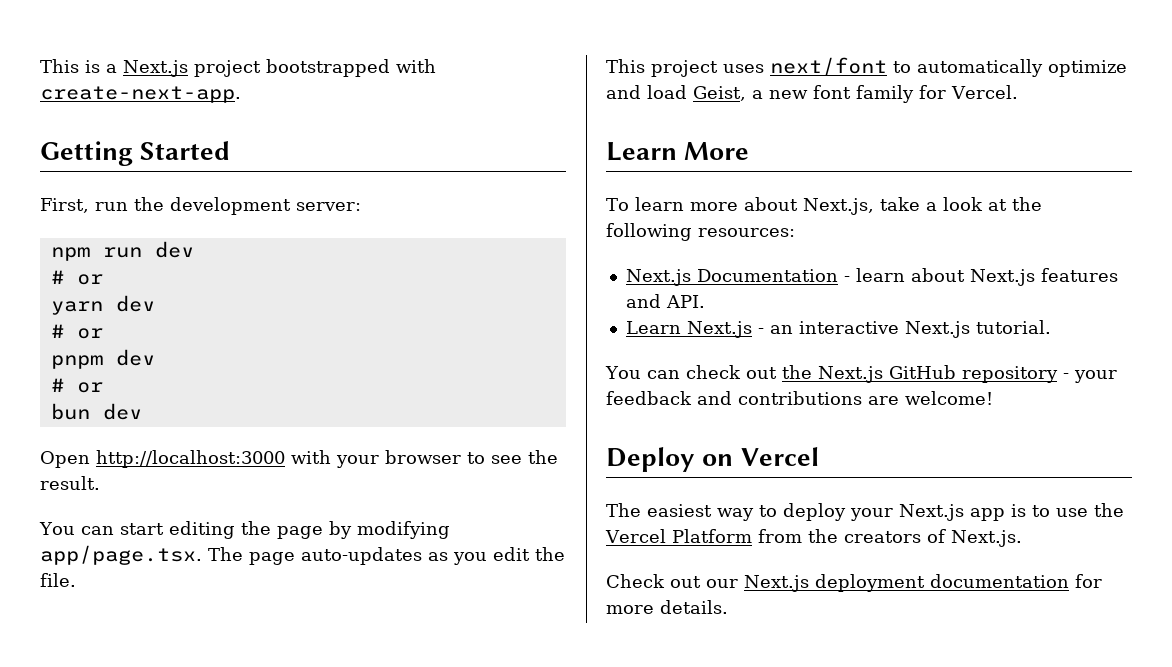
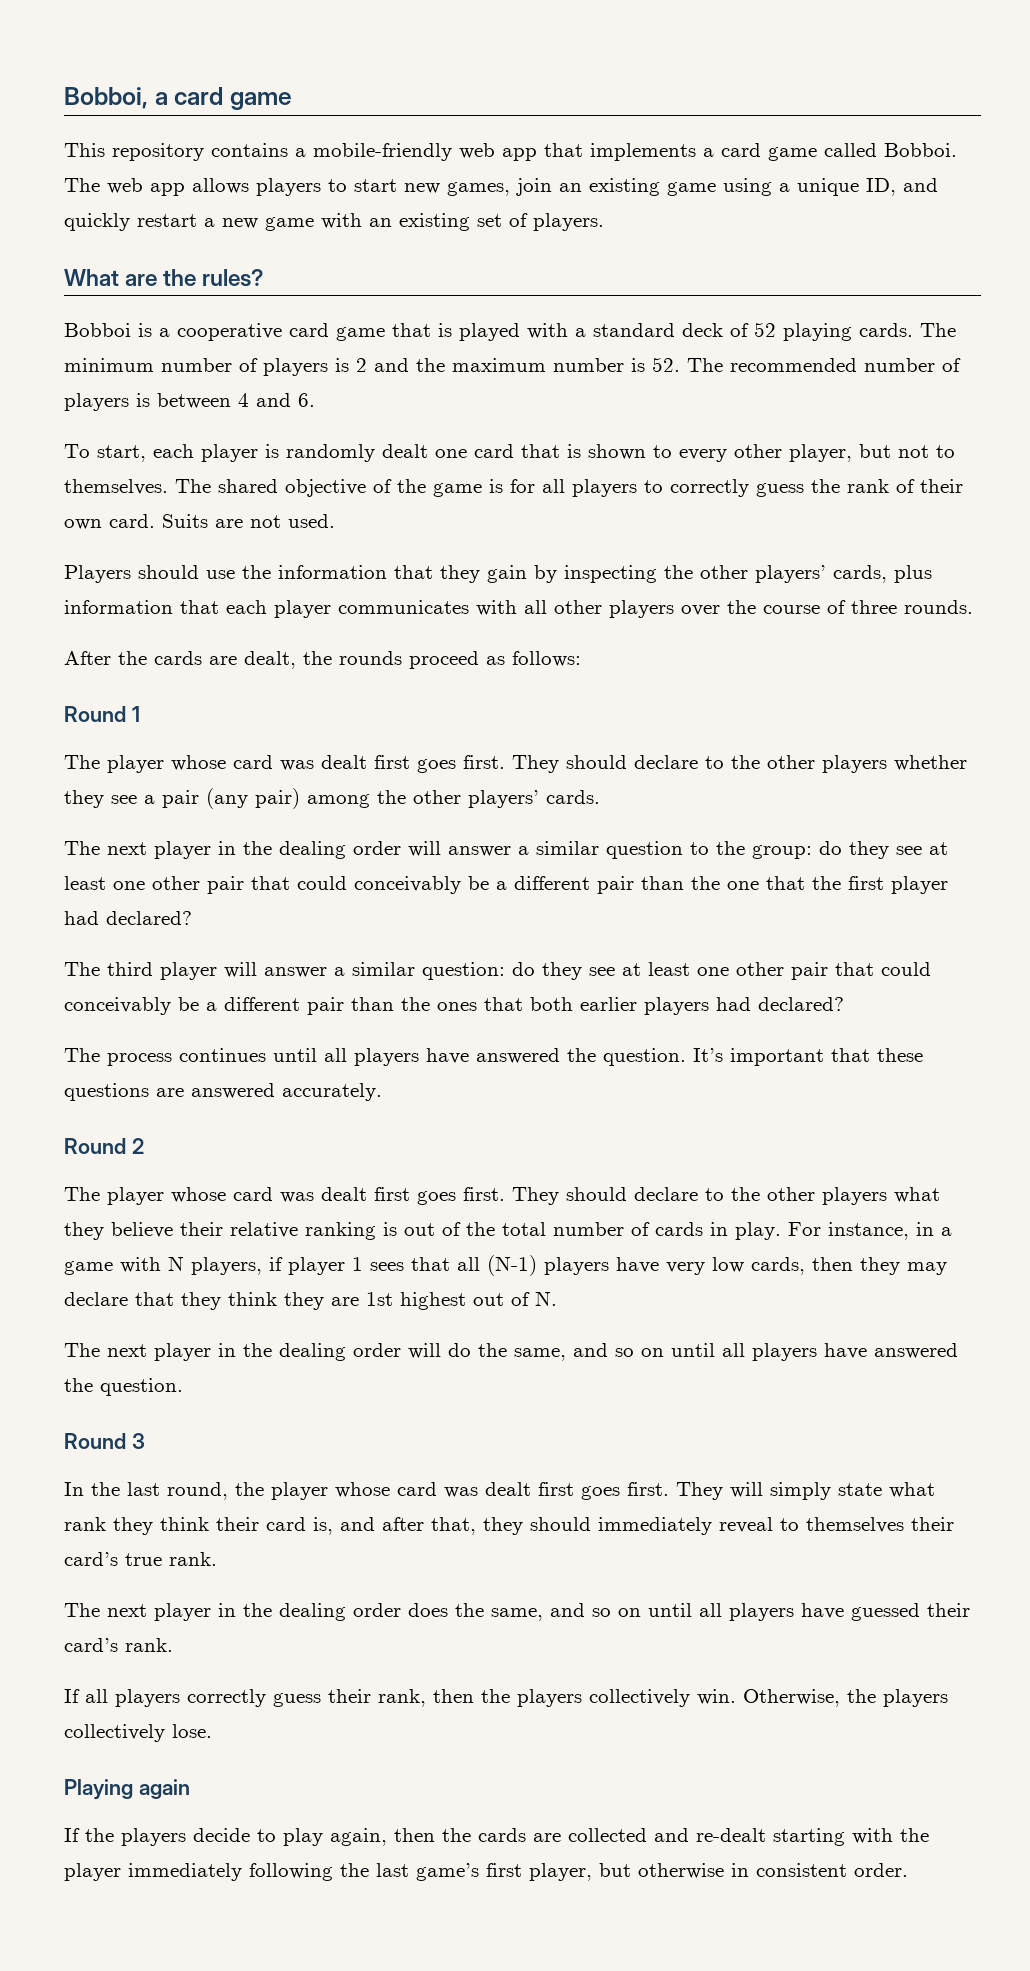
[40,59,436,77] [40,86,241,103] [40,141,231,166] [40,197,361,215] [50,241,194,261] [50,270,103,285] [50,295,155,315] [50,324,103,339] [50,349,155,369] [50,378,103,393] [50,403,142,420] [40,450,558,468] [40,476,100,490] [39,521,450,539] [40,545,565,565] [40,573,76,587] [606,57,1127,77] [606,85,1018,103] [606,142,750,161] [606,197,1042,215] [606,223,795,241] [625,268,1118,286] [625,294,705,308] [625,320,1051,338] [605,365,1117,383] [606,391,993,405] [606,447,819,472] [606,503,1124,521] [605,529,1022,547] [606,574,1102,592] [606,600,728,614] This is a Next.js project bootstrapped with create-next-app. // Getting Started // First, run the development server: // npm run dev // # or // yarn dev // # or // pnpm dev // # or // bun dev // Open http://localhost:3000 with your browser to see the result. // You can start editing the page by modifying app/page.tsx. The page auto-updates as you edit the file. // This project uses next/font to automatically optimize and load Geist, a new font family for Vercel. // Learn More // To learn more about Next.js, take a look at the following resources: // Next.js Documentation - learn about Next.js features and API. // Learn Next.js - an interactive Next.js tutorial. // You can check out the Next.js GitHub repository - your feedback and contributions are welcome! // Deploy on Vercel // The easiest way to deploy your Next.js app is to use the Vercel Platform from the creators of Next.js. // Check out our Next.js deployment documentation for more details. -> [64,87,292,110] [64,143,957,161] [64,178,938,196] [64,213,604,231] [64,269,264,287] [64,322,956,341] [64,357,961,376] [64,393,315,411] [64,444,955,462] [64,479,963,497] [64,514,335,530] [64,565,932,583] [64,600,973,618] [64,651,581,669] [64,706,140,722] [64,755,967,773] [64,788,600,809] [64,841,948,859] [64,876,948,894] [64,911,192,925] [64,962,931,980] [64,997,844,1015] [64,1048,923,1066] [64,1083,382,1101] [64,1138,144,1154] [64,1187,940,1205] [64,1222,952,1240] [64,1255,947,1276] [64,1291,557,1310] [64,1343,958,1361] [64,1378,183,1396] [64,1433,145,1449] [64,1482,935,1500] [64,1517,954,1535] [64,1552,217,1566] [64,1603,970,1621] [64,1638,173,1652] [64,1689,948,1707] [64,1724,212,1742] [64,1779,190,1800] [64,1828,929,1846] [64,1863,908,1881] Bobboi, a card game // This repository contains a mobile-friendly web app that implements a card game called Bobboi. The web app allows players to start new games, join an existing game using a unique ID, and quickly restart a new game with an existing set of players. // What are the rules? // Bobboi is a cooperative card game that is played with a standard deck of 52 playing cards. The minimum number of players is 2 and the maximum number is 52. The recommended number of players is between 4 and 6. // To start, each player is randomly dealt one card that is shown to every other player, but not to themselves. The shared objective of the game is for all players to correctly guess the rank of their own card. Suits are not used. // Players should use the information that they gain by inspecting the other players’ cards, plus information that each player communicates with all other players over the course of three rounds. // After the cards are dealt, the rounds proceed as follows: // Round 1 // The player whose card was dealt first goes first. They should declare to the other players whether they see a pair (any pair) among the other players’ cards. // The next player in the dealing order will answer a similar question to the group: do they see at least one other pair that could conceivably be a different pair than the one that the first player had declared? // The third player will answer a similar question: do they see at least one other pair that could conceivably be a different pair than the ones that both earlier players had declared? // The process continues until all players have answered the question. It’s important that these questions are answered accurately. // Round 2 // The player whose card was dealt first goes first. They should declare to the other players what they believe their relative ranking is out of the total number of cards in play. For instance, in a game with N players, if player 1 sees that all (N-1) players have very low cards, then they may declare that they think they are 1st highest out of N. // The next player in the dealing order will do the same, and so on until all players have answered the question. // Round 3 // In the last round, the player whose card was dealt first goes first. They will simply state what rank they think their card is, and after that, they should immediately reveal to themselves their card’s true rank. // The next player in the dealing order does the same, and so on until all players have guessed their card’s rank. // If all players correctly guess their rank, then the players collectively win. Otherwise, the players collectively lose. // Playing again // If the players decide to play again, then the cards are collected and re-dealt starting with the player immediately following the last game’s first player, but otherwise in consistent order.

